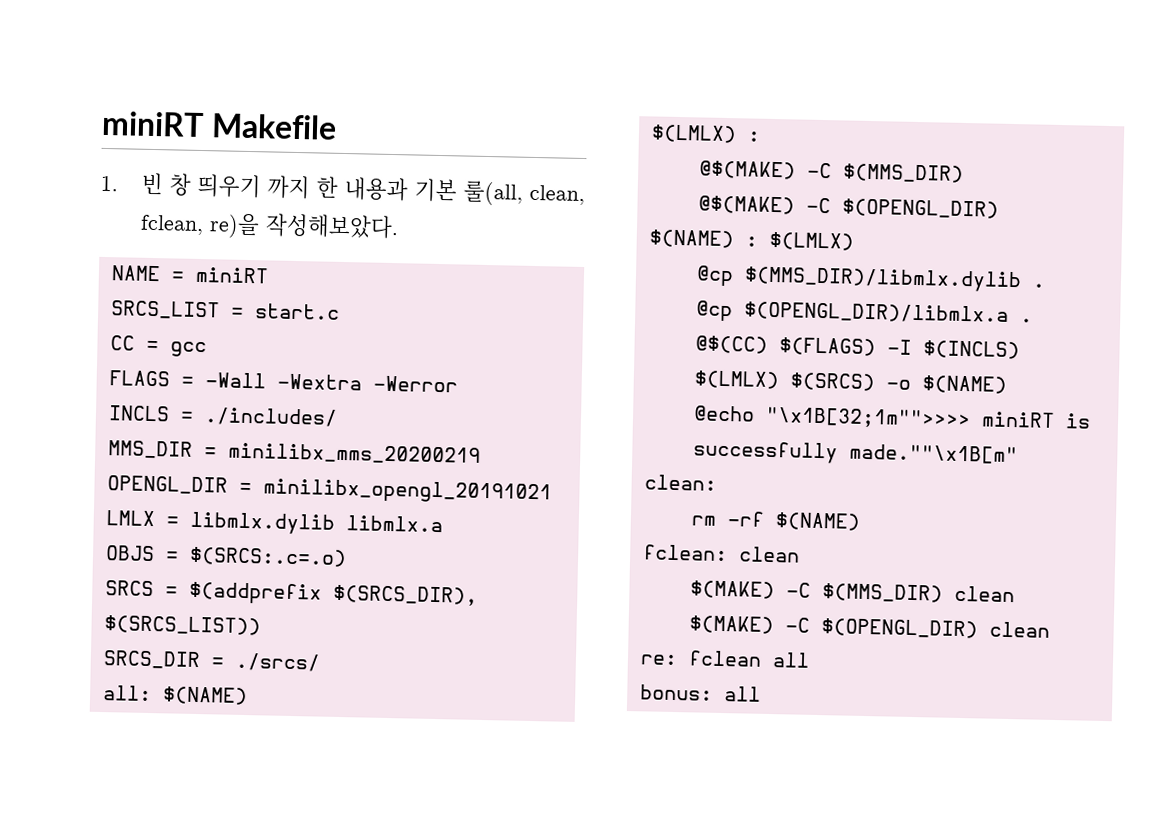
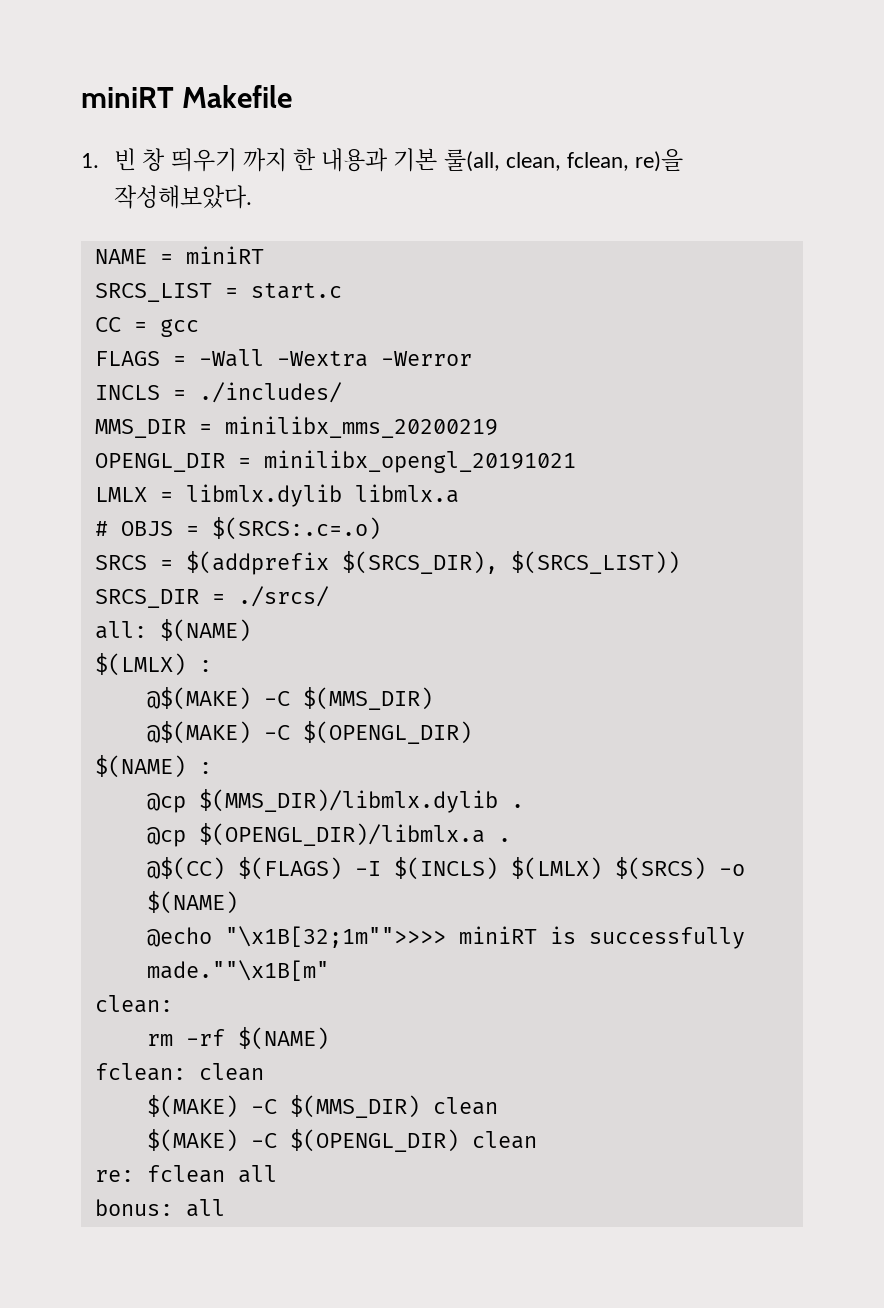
(443, 524) none -> [94,521,108,536] #
[768,231,854,251] $(LMLX) -> (212, 768) none

